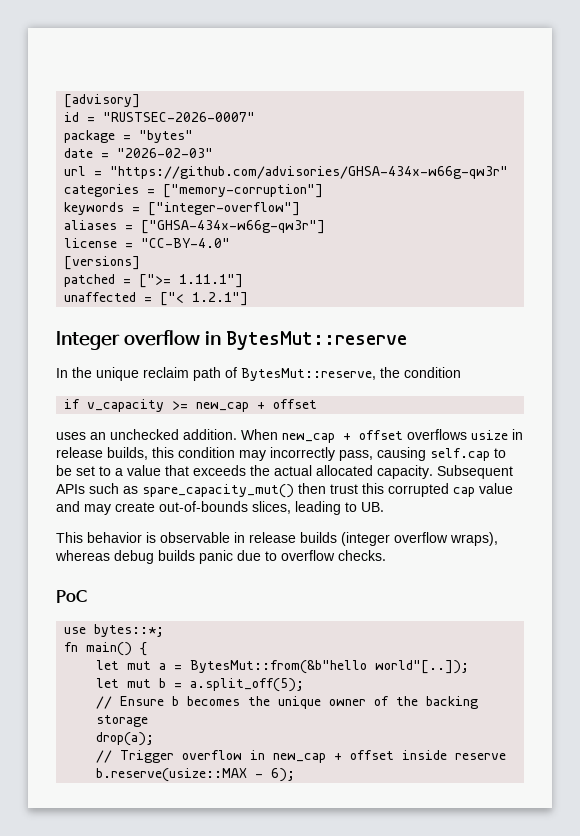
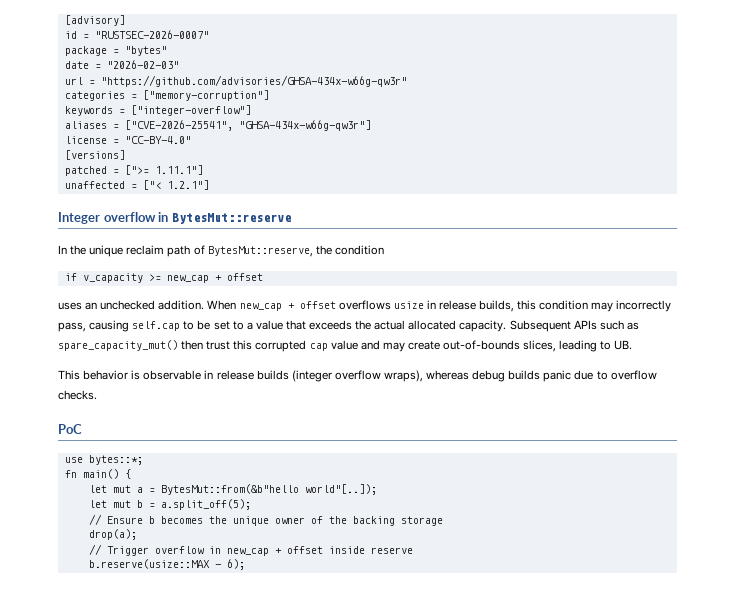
[141,220,326,234] ["GHSA-434x-w66g-qw3r"] -> [124,120,371,131] ["CVE-2026-25541", "GHSA-434x-w66g-qw3r"]

